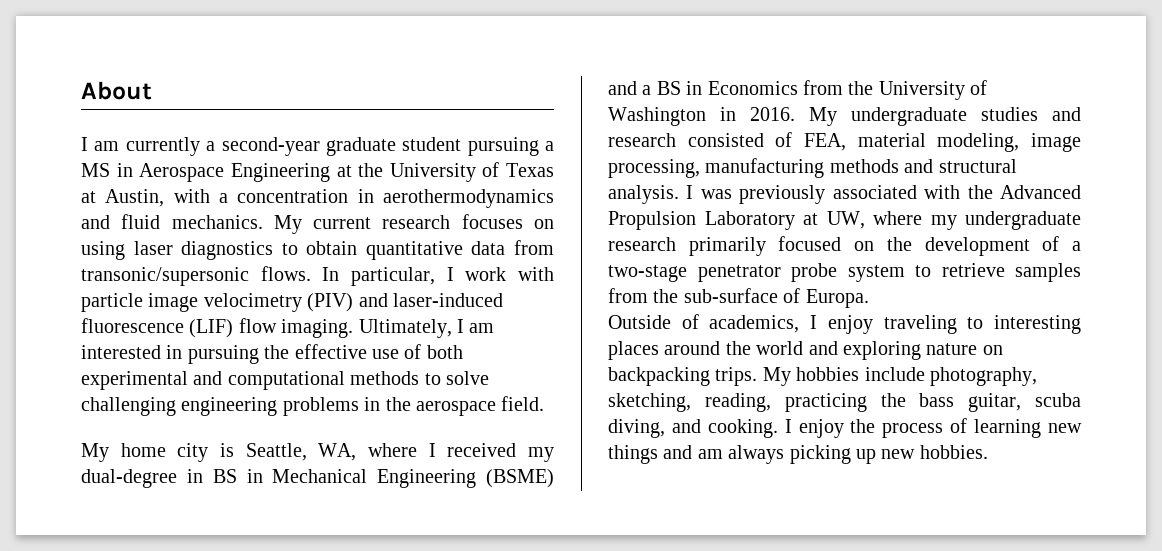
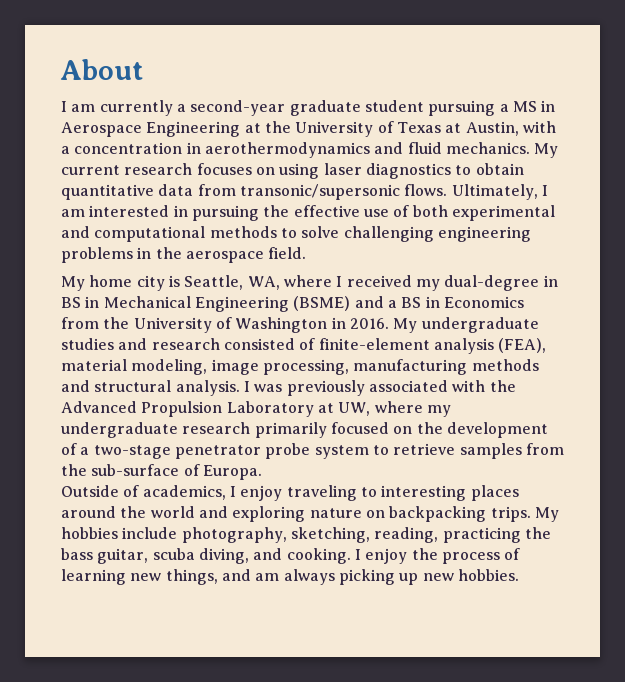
[322,267,555,286] [81,293,503,312] [81,318,354,338] In particular, I work with particle image velocimetry (PIV) and laser-induced fluorescence (LIF) flow imaging. -> (448, 190) none
[804,133,846,151] FEA, -> [318,338,547,354] finite-element analysis (FEA),
[608,445,658,464] things -> [165,569,218,585] things,

